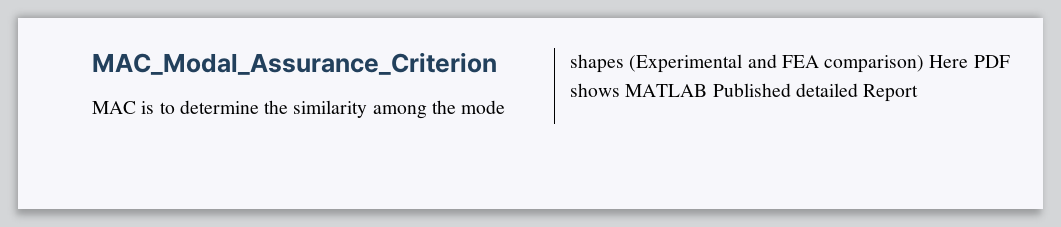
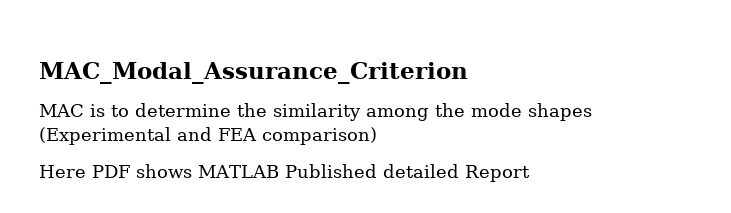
(925, 64) none -> (377, 136) //

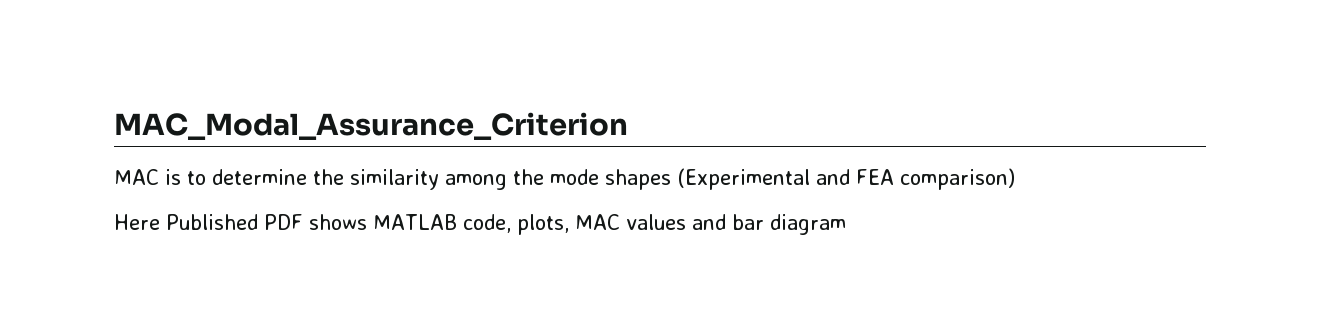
(86, 171) none -> [166,214,258,230] Published
[284,164,530,182] Published detailed Report -> [462,214,846,235] code, plots, MAC values and bar diagram

